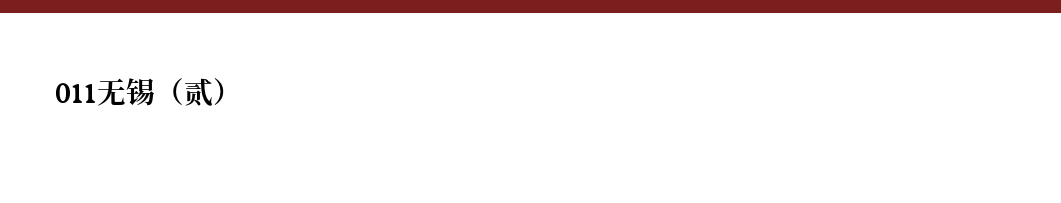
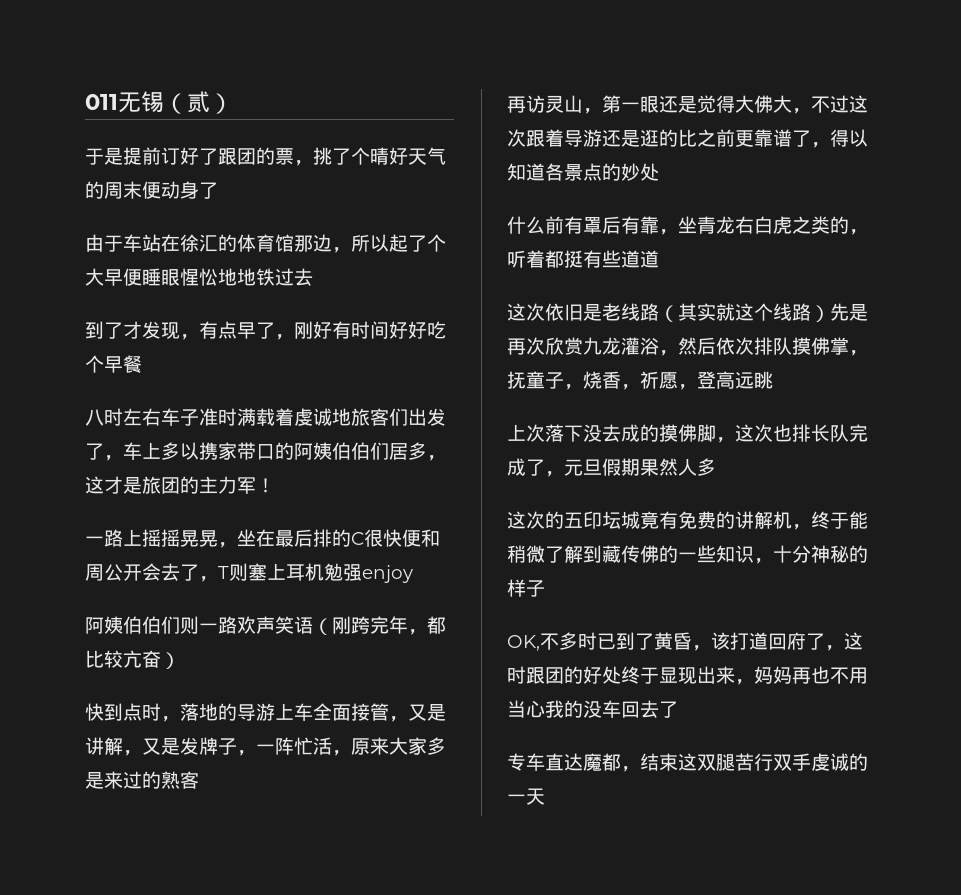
(242, 91) none -> [85,147,446,166] [85,181,218,199] [85,234,446,253] [85,268,313,286] [85,321,446,340] [85,355,142,373] [85,408,446,426] [85,442,446,461] [85,476,275,494] [85,529,440,548] [85,563,413,583] [85,616,446,635] [85,650,180,669] [85,703,446,722] [85,737,446,756] [85,771,199,789] [507,95,868,114] [507,129,868,148] [507,163,659,181] [507,216,868,235] [507,250,659,268] [507,303,868,322] [507,337,868,356] [507,371,773,390] [507,424,868,443] [507,458,716,477] [507,511,868,530] [507,545,868,564] [507,579,545,597] [507,632,863,651] [507,666,868,685] [507,700,678,718] [507,753,868,772] [507,788,545,805] // 于是提前订好了跟团的票，挑了个晴好天气的周末便动身了 // 由于车站在徐汇的体育馆那边，所以起了个大早便睡眼惺忪地地铁过去 // 到了才发现，有点早了，刚好有时间好好吃个早餐 // 八时左右车子准时满载着虔诚地旅客们出发了，车上多以携家带口的阿姨伯伯们居多，这才是旅团的主力军！ // 一路上摇摇晃晃，坐在最后排的C很快便和周公开会去了，T则塞上耳机勉强enjoy // 阿姨伯伯们则一路欢声笑语（刚跨完年，都比较亢奋） // 快到点时，落地的导游上车全面接管，又是讲解，又是发牌子，一阵忙活，原来大家多是来过的熟客 // 再访灵山，第一眼还是觉得大佛大，不过这次跟着导游还是逛的比之前更靠谱了，得以知道各景点的妙处 // 什么前有罩后有靠，坐青龙右白虎之类的，听着都挺有些道道 // 这次依旧是老线路（其实就这个线路）先是再次欣赏九龙灌浴，然后依次排队摸佛掌，抚童子，烧香，祈愿，登高远眺 // 上次落下没去成的摸佛脚，这次也排长队完成了，元旦假期果然人多 // 这次的五印坛城竟有免费的讲解机，终于能稍微了解到藏传佛的一些知识，十分神秘的样子 // OK,不多时已到了黄昏，该打道回府了，这时跟团的好处终于显现出来，妈妈再也不用当心我的没车回去了 // 专车直达魔都，结束这双腿苦行双手虔诚的一天

